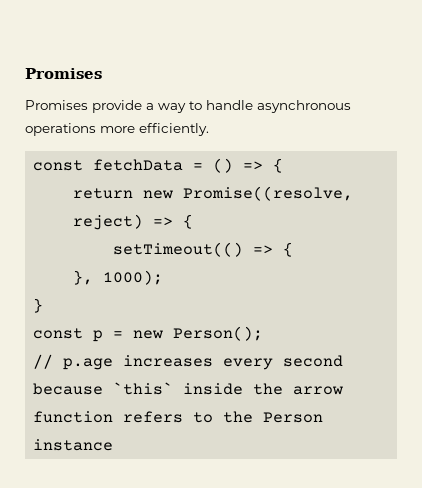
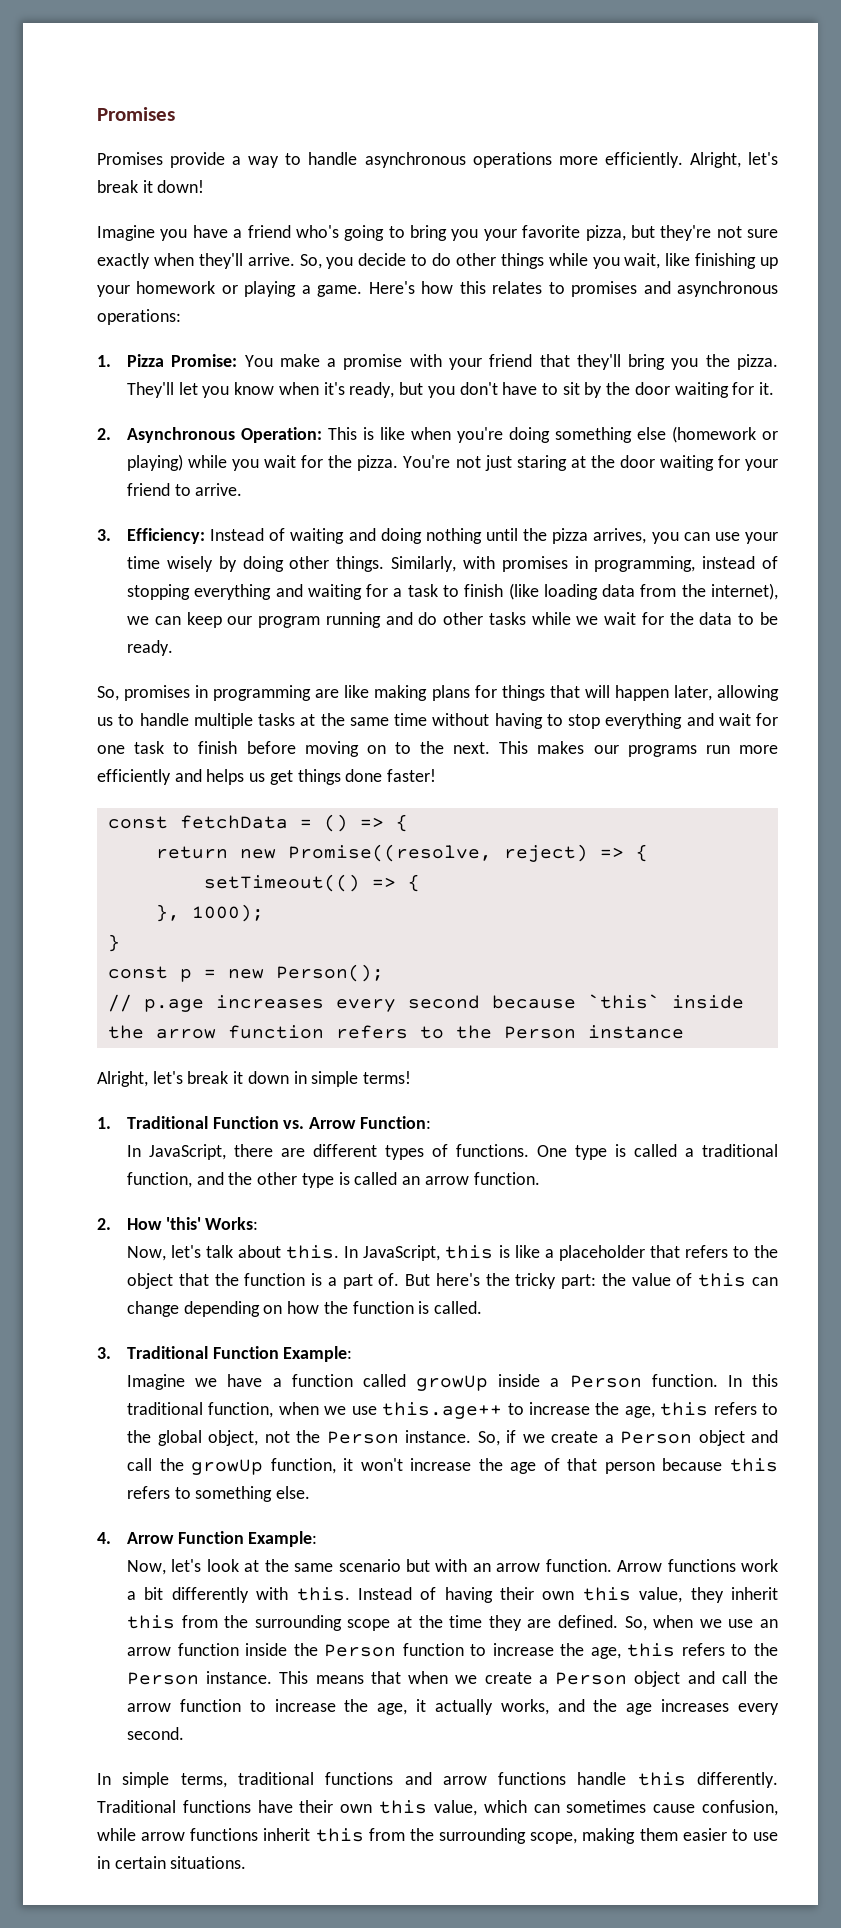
(209, 129) none -> [689,152,778,168] [97,180,205,193] [97,225,778,241] [97,253,778,269] [97,281,778,297] [97,309,181,325] [97,354,778,370] [127,382,775,398] [97,426,778,443] [127,454,778,471] [127,483,243,496] [97,528,779,544] [127,556,778,572] [127,583,778,600] [127,612,779,628] [127,640,174,656] [97,685,779,701] [97,713,778,729] [97,741,778,757] [97,769,437,785] Alright, let's break it down! // Imagine you have a friend who's going to bring you your favorite pizza, but they're not sure exactly when they'll arrive. So, you decide to do other things while you wait, like finishing up your homework or playing a game. Here's how this relates to promises and asynchronous operations: // 1. Pizza Promise: You make a promise with your friend that they'll bring you the pizza. They'll let you know when it's ready, but you don't have to sit by the door waiting for it. // 2. Asynchronous Operation: This is like when you're doing something else (homework or playing) while you wait for the pizza. You're not just staring at the door waiting for your friend to arrive. // 3. Efficiency: Instead of waiting and doing nothing until the pizza arrives, you can use your time wisely by doing other things. Similarly, with promises in programming, instead of stopping everything and waiting for a task to finish (like loading data from the internet), we can keep our program running and do other tasks while we wait for the data to be ready. // So, promises in programming are like making plans for things that will happen later, allowing us to handle multiple tasks at the same time without having to stop everything and wait for one task to finish before moving on to the next. This makes our programs run more efficiently and helps us get things done faster!
(114, 445) none -> [97,1071,412,1087] [97,1116,431,1129] [127,1144,778,1160] [127,1172,540,1188] [97,1217,259,1230] [127,1245,778,1261] [127,1273,778,1289] [127,1301,483,1317] [97,1346,353,1362] [127,1374,778,1391] [127,1402,778,1419] [127,1430,778,1446] [127,1458,778,1475] [127,1486,311,1502] [97,1531,318,1547] [127,1559,778,1575] [127,1587,779,1603] [127,1615,778,1631] [127,1643,778,1659] [127,1671,779,1687] [127,1699,779,1715] [127,1727,185,1740] [97,1772,778,1788] [97,1800,778,1816] [97,1828,778,1844] [97,1856,247,1869] // Alright, let's break it down in simple terms! // 1. Traditional Function vs. Arrow Function: // In JavaScript, there are different types of functions. One type is called a traditional function, and the other type is called an arrow function. // 2. How 'this' Works: // Now, let's talk about this. In JavaScript, this is like a placeholder that refers to the object that the function is a part of. But here's the tricky part: the value of this can change depending on how the function is called. // 3. Traditional Function Example: // Imagine we have a function called growUp inside a Person function. In this traditional function, when we use this.age++ to increase the age, this refers to the global object, not the Person instance. So, if we create a Person object and call the growUp function, it won't increase the age of that person because this refers to something else. // 4. Arrow Function Example: // Now, let's look at the same scenario but with an arrow function. Arrow functions work a bit differently with this. Instead of having their own this value, they inherit this from the surrounding scope at the time they are defined. So, when we use an arrow function inside the Person function to increase the age, this refers to the Person instance. This means that when we create a Person object and call the arrow function to increase the age, it actually works, and the age increases every second. // In simple terms, traditional functions and arrow functions handle this differently. Traditional functions have their own this value, which can sometimes cause confusion, while arrow functions inherit this from the surrounding scope, making them easier to use in certain situations.

